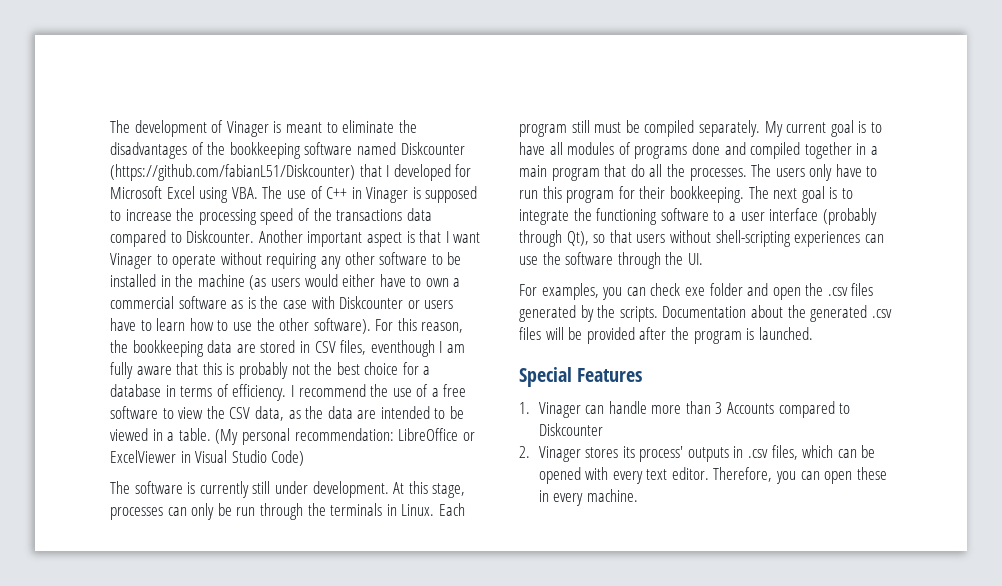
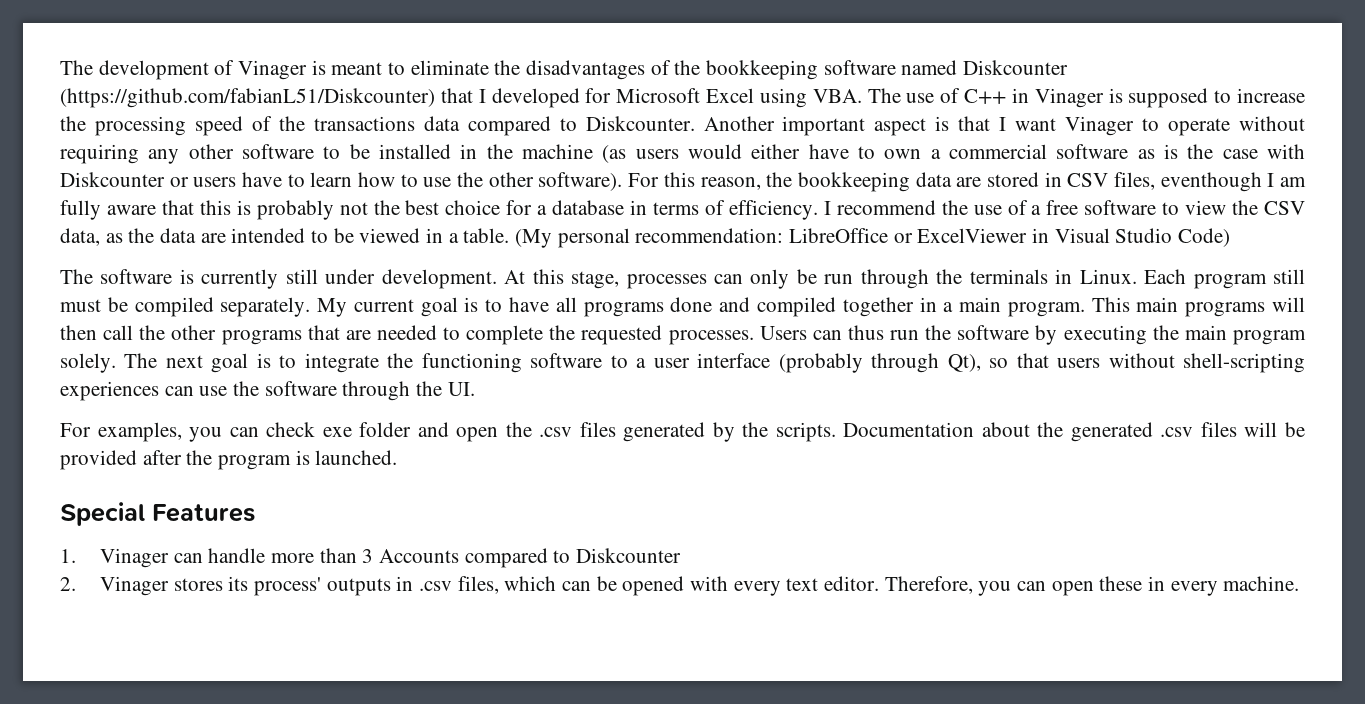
[567,142,631,155] modules of -> (577, 304) none
[551,164,878,181] [519,186,744,203] program that do all the processes. The users only have to run this program for their bookkeeping. -> [1007,297,1305,317] [60,325,1307,345] [60,353,116,373] program. This main programs will then call the other programs that are needed to complete the requested processes. Users can thus run the software by executing the main program solely.

